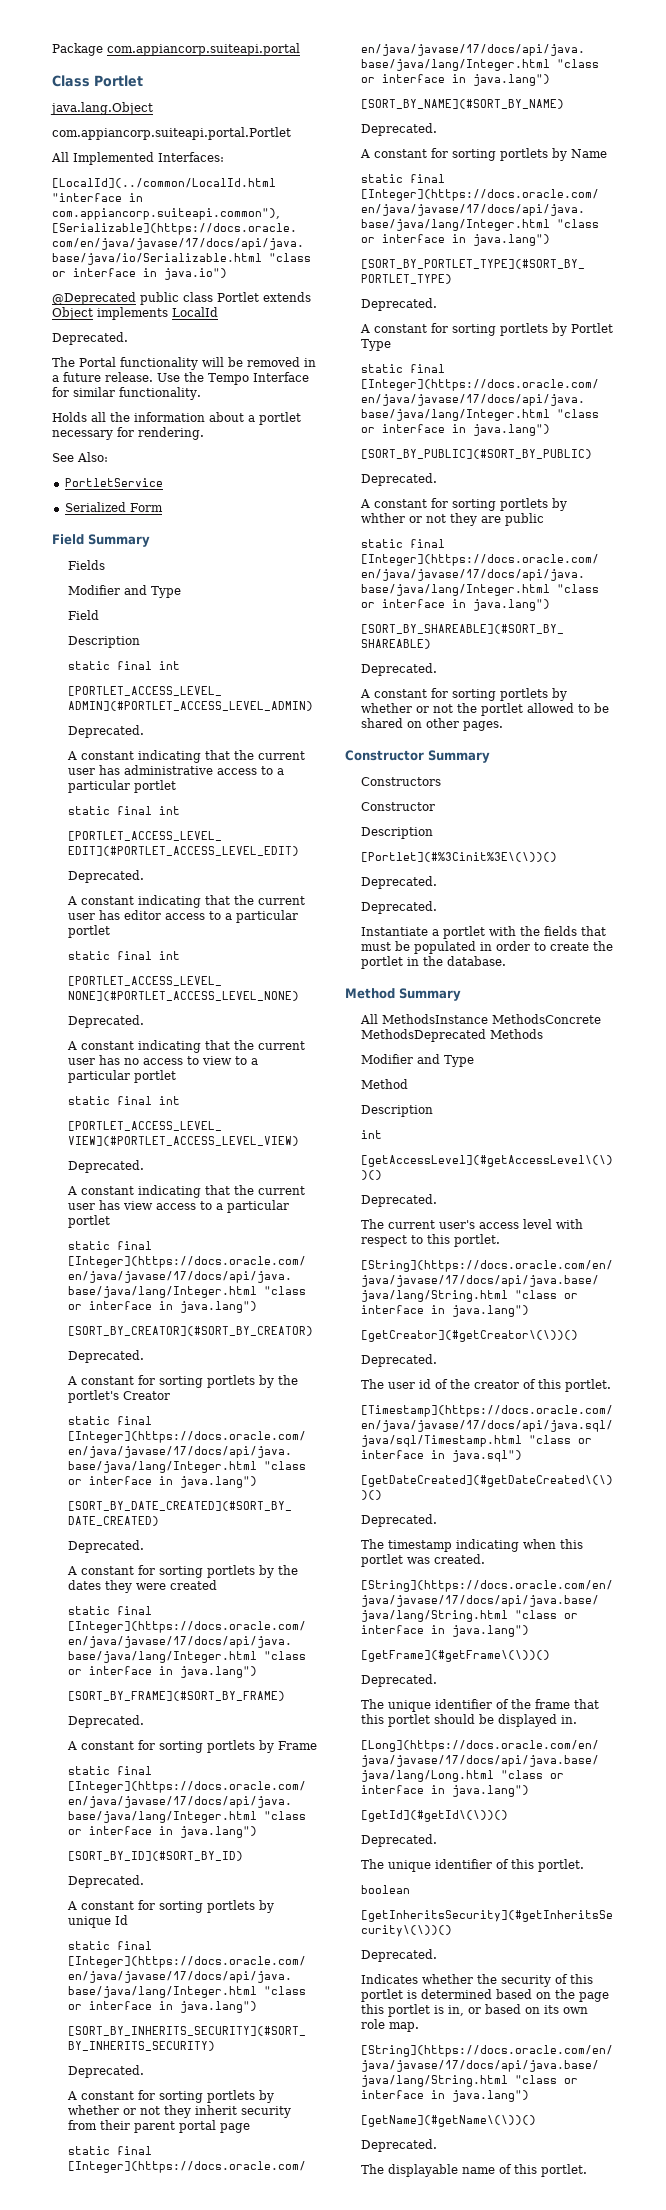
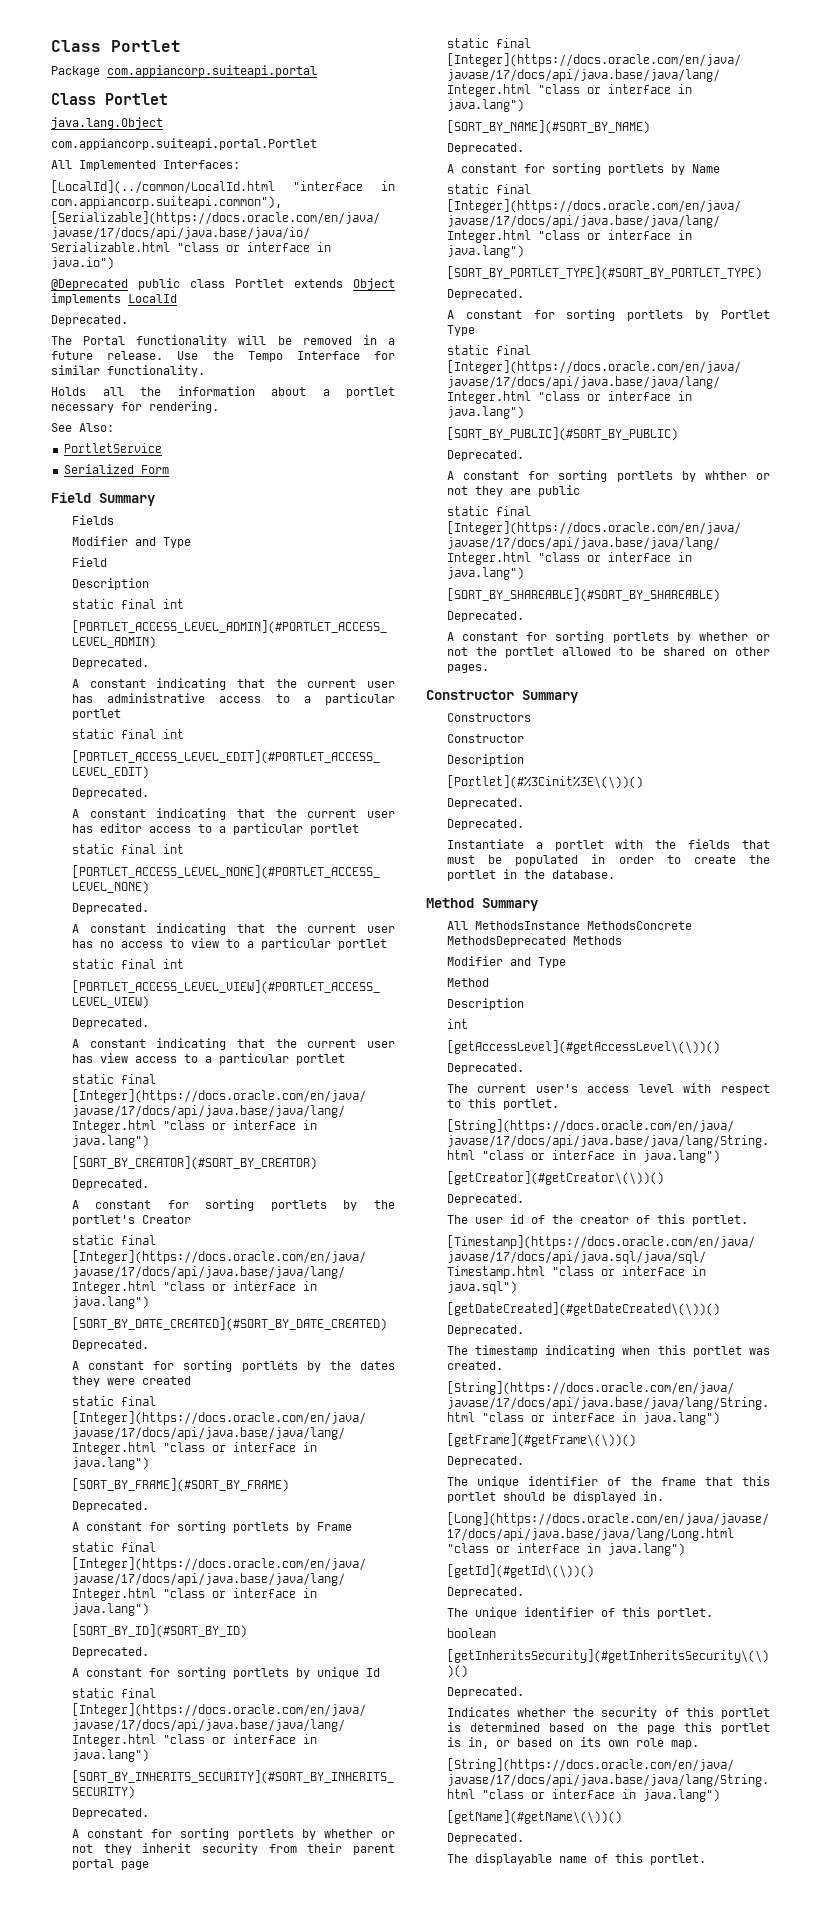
(52, 49) none -> [51,40,181,52] Class Portlet //

